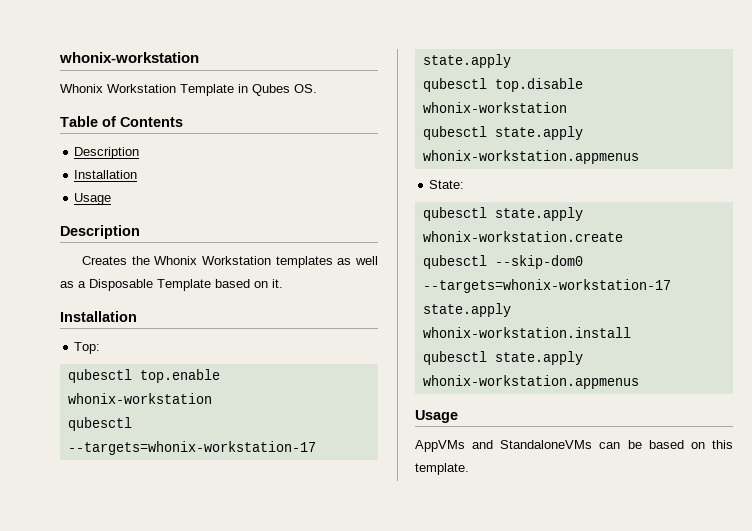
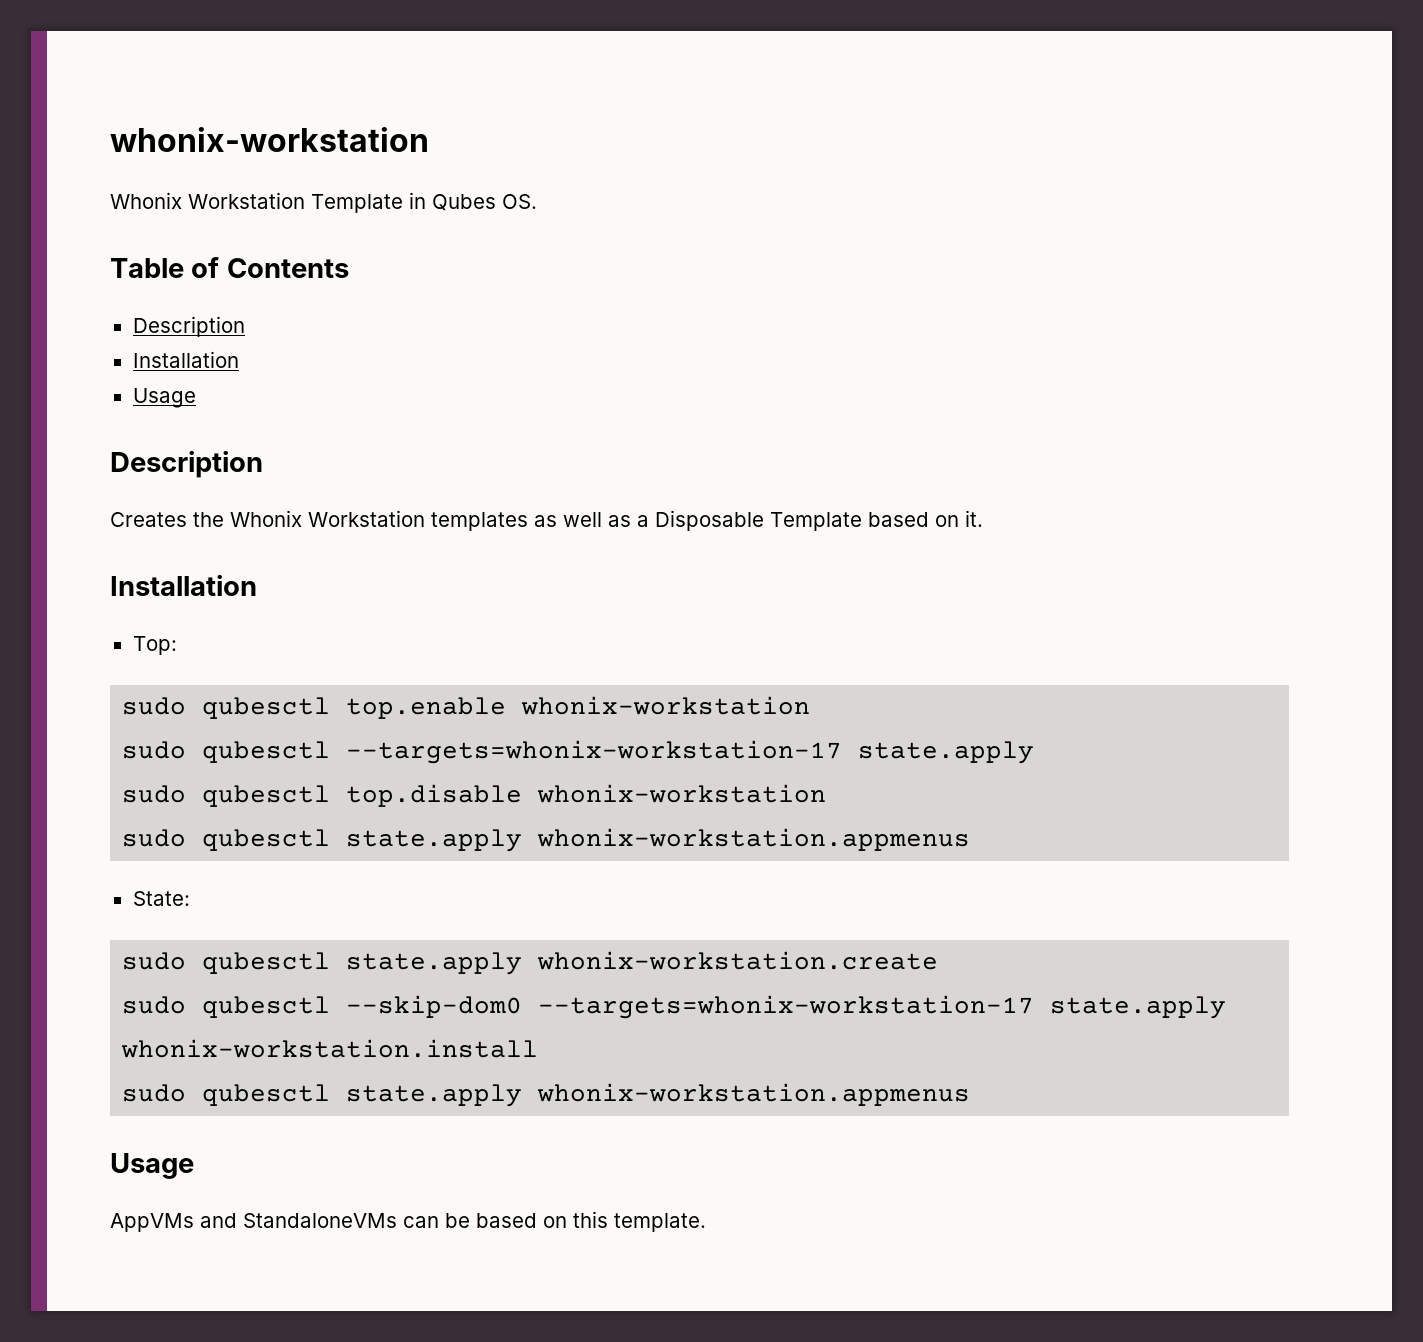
(101, 348) none -> [122,697,187,715] sudo
(212, 398) none -> [122,741,187,759] sudo
(511, 61) none -> [122,785,187,803] sudo
(567, 107) none -> [122,829,187,847] sudo
(465, 184) none -> [122,952,187,970] sudo
(623, 236) none -> [122,996,187,1014] sudo
(631, 332) none -> [122,1084,187,1102] sudo

